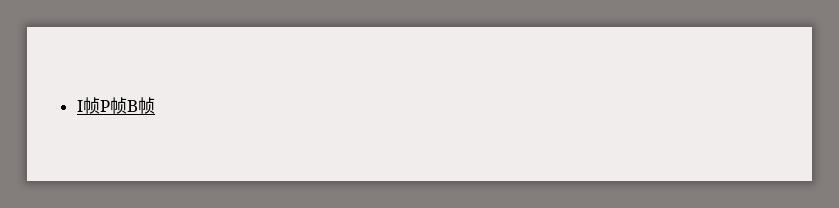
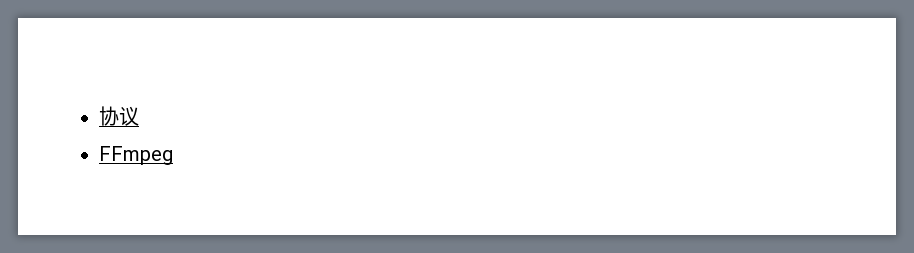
[76,97,155,114] I帧P帧B帧 -> [99,106,139,126] [99,146,173,165] 协议 // FFmpeg

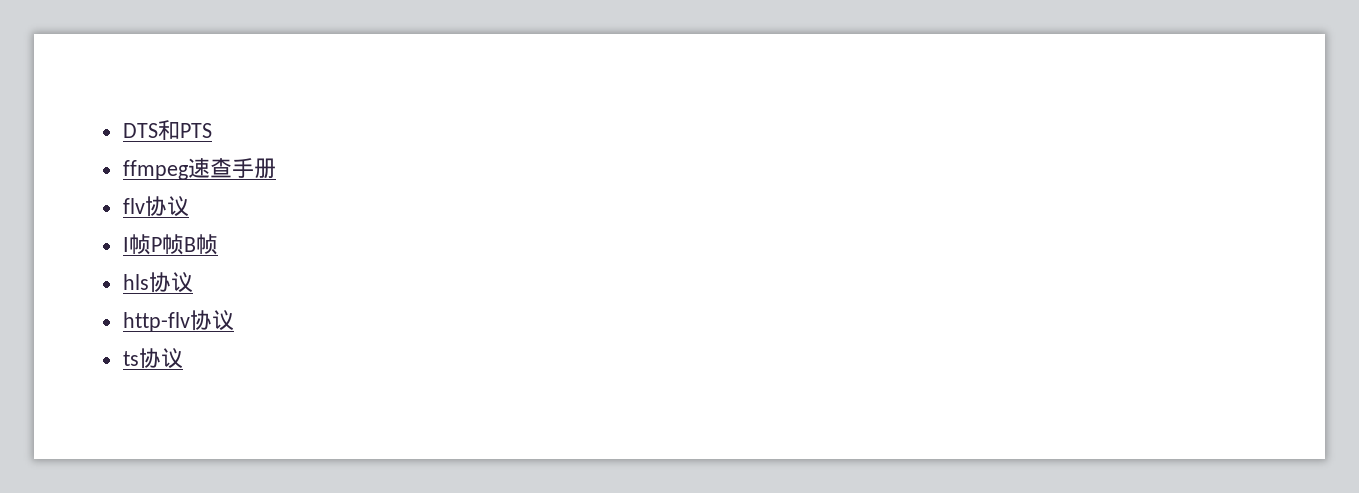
[99,106,139,126] [99,146,173,165] 协议 // FFmpeg -> [122,120,212,140] [122,158,276,180] [122,196,189,217] [122,234,218,255] [122,272,193,293] [122,310,234,332] [122,348,183,369] DTS和PTS // ffmpeg速查手册 // flv协议 // I帧P帧B帧 // hls协议 // http-flv协议 // ts协议

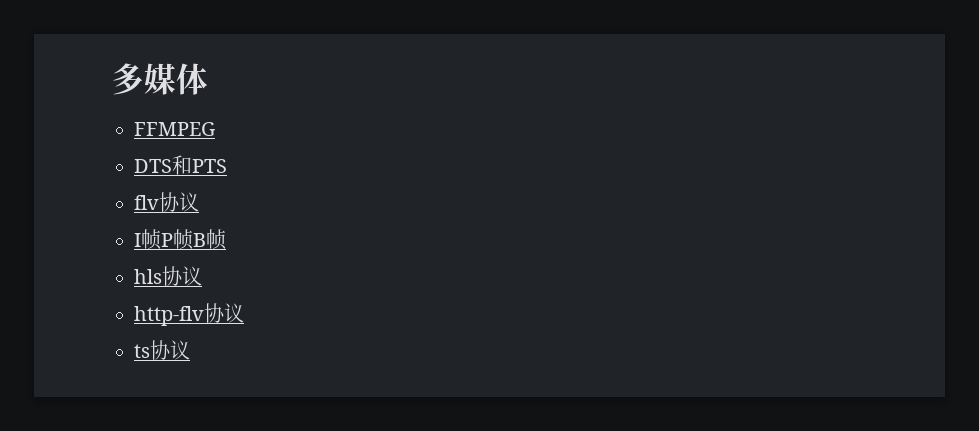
(122, 130) none -> [112,63,208,95] [134,122,215,136] 多媒体 // FFMPEG //
[122,158,276,180] // ffmpeg速查手册 -> (227, 166) none

